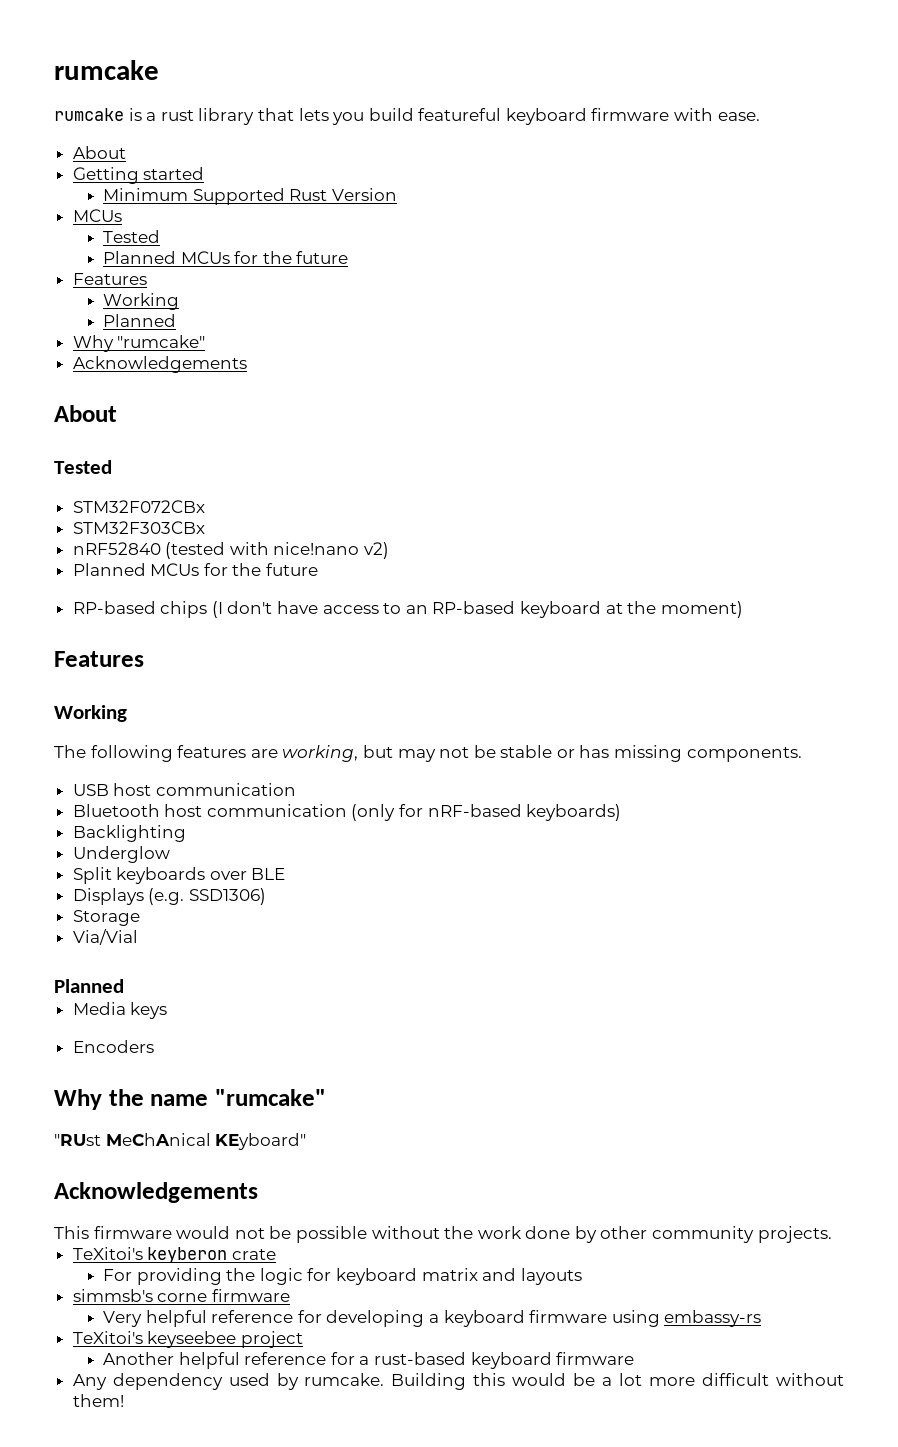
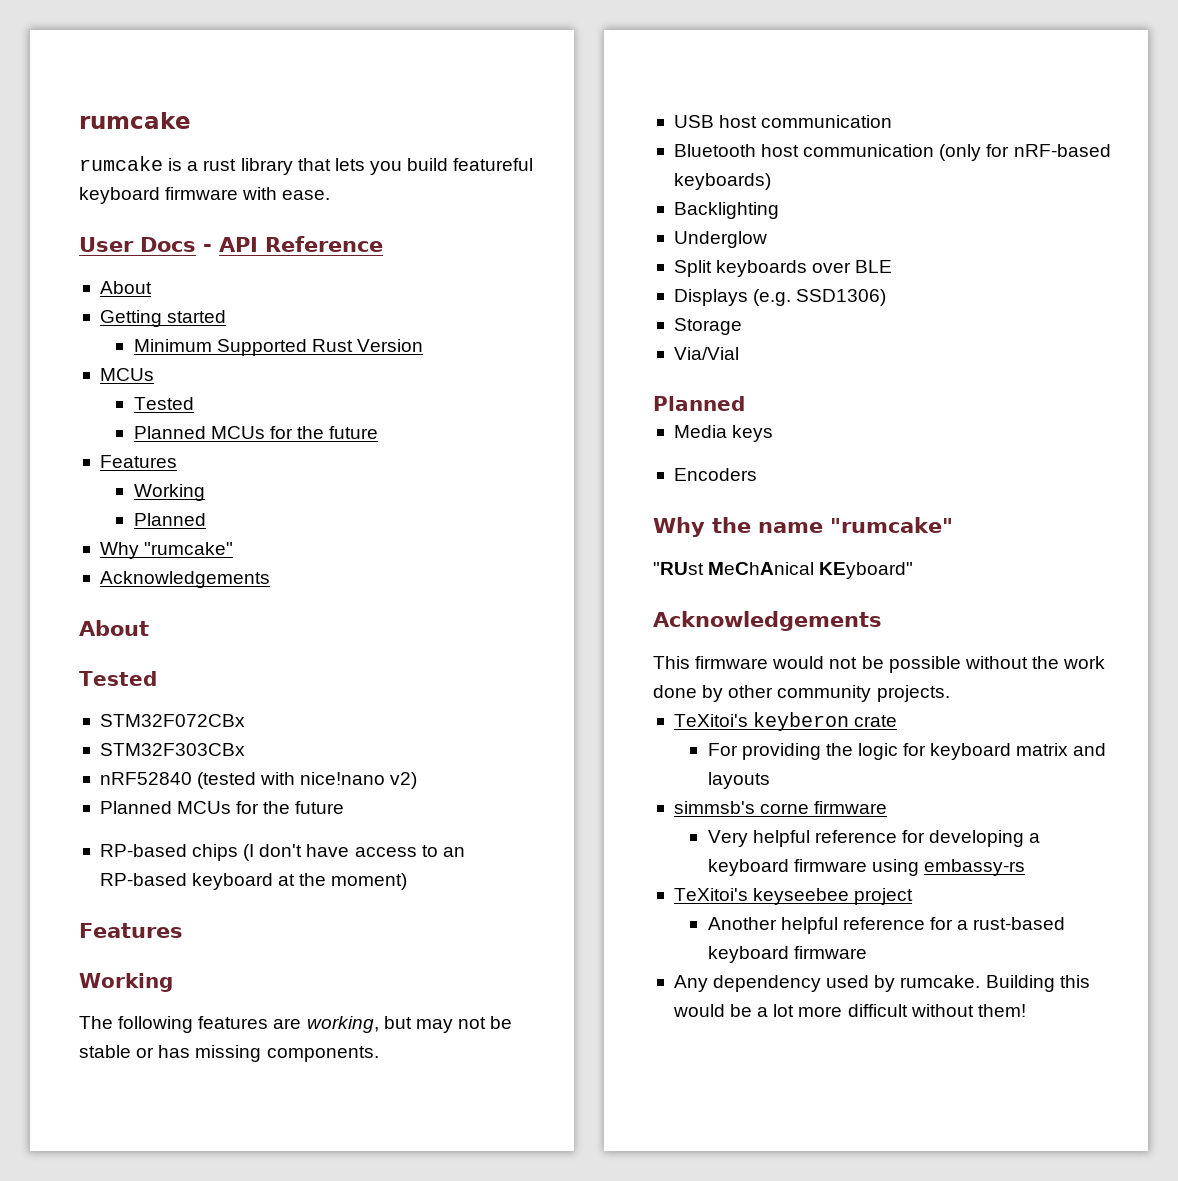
(760, 116) none -> [79,236,383,252] // User Docs - API Reference

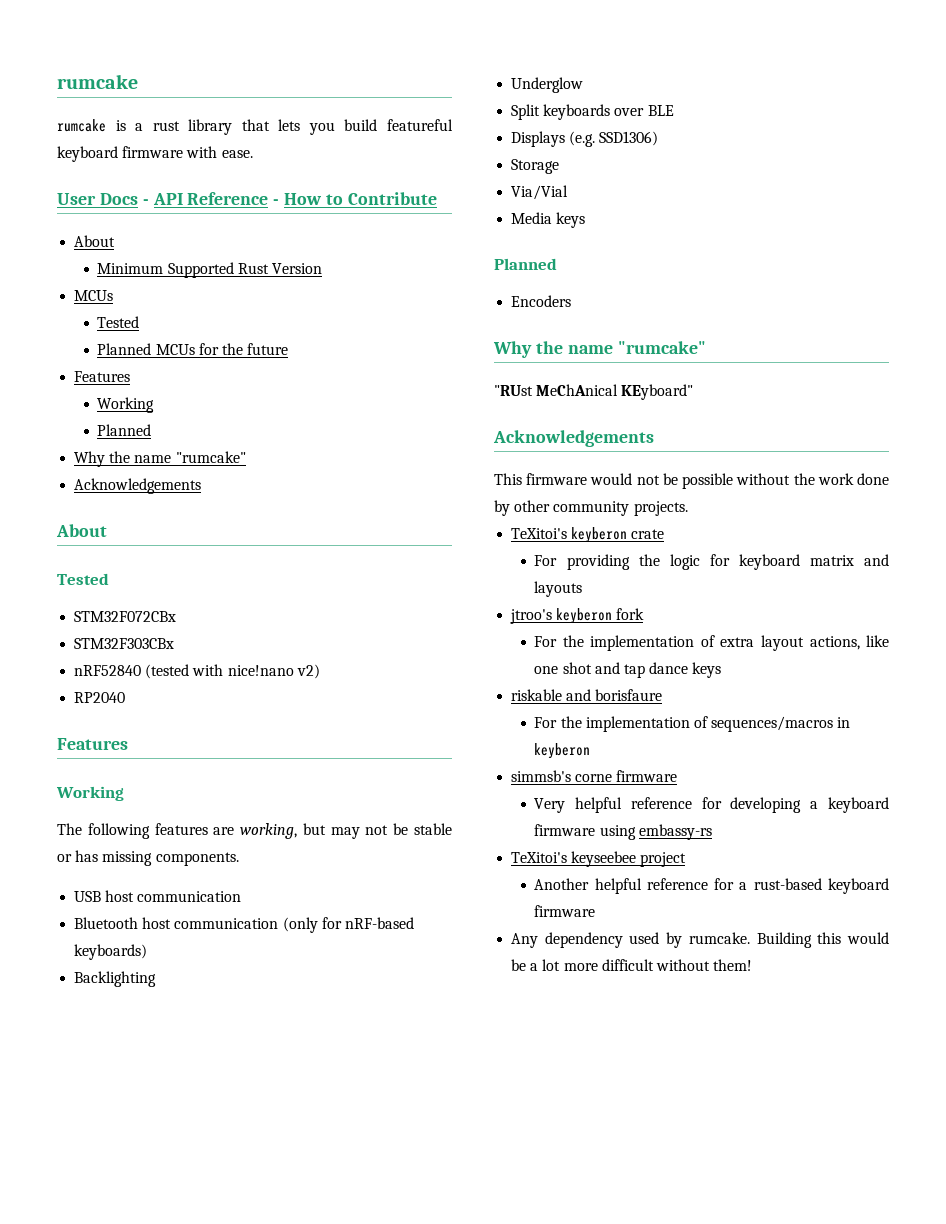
[99,281,152,294] [99,310,227,327] // About // Getting started -> [273,192,437,205] [74,235,116,247] - How to Contribute // About
(139, 550) none -> [109,451,172,463] the name
[99,801,345,814] [99,844,465,861] [99,873,408,890] Planned MCUs for the future // RP-based chips (I don't have access to an RP-based keyboard at the moment) -> [74,692,126,703] RP2040
[653,396,745,411] // Planned -> (569, 192) none
(774, 433) none -> [494,258,557,270] // Planned
(770, 780) none -> [510,608,645,624] [534,635,889,651] [534,662,722,678] [511,689,663,701] [534,716,851,732] [534,743,591,759] // jtroo's keyberon fork // For the implementation of extra layout actions, like one shot and tap dance keys // riskable and borisfaure // For the implementation of sequences/macros in keyberon

